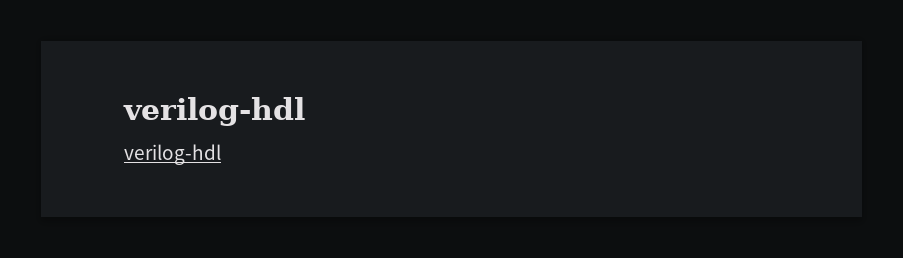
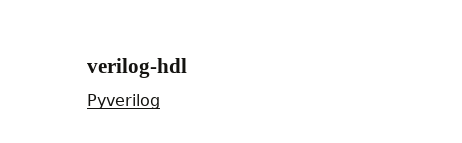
[124,144,221,165] verilog-hdl -> [87,94,160,109] Pyverilog

